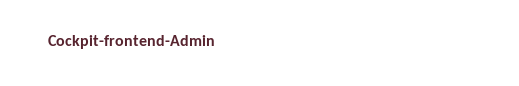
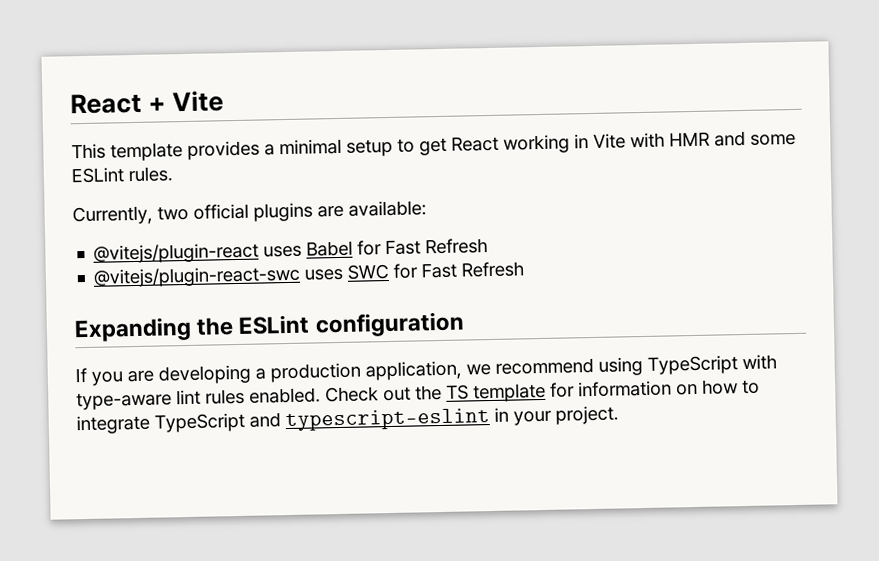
[48,35,215,49] Cockpit-frontend-Admin -> [70,90,225,115] [71,130,796,162] [71,166,173,184] [72,200,427,226] [93,238,489,264] [93,261,525,288] [74,311,465,343] [75,354,777,386] [76,379,760,411] [76,405,619,435] React + Vite // This template provides a minimal setup to get React working in Vite with HMR and some ESLint rules. // Currently, two official plugins are available: // @vitejs/plugin-react uses Babel for Fast Refresh // @vitejs/plugin-react-swc uses SWC for Fast Refresh // Expanding the ESLint configuration // If you are developing a production application, we recommend using TypeScript with type-aware lint rules enabled. Check out the TS template for information on how to integrate TypeScript and typescript-eslint in your project.

